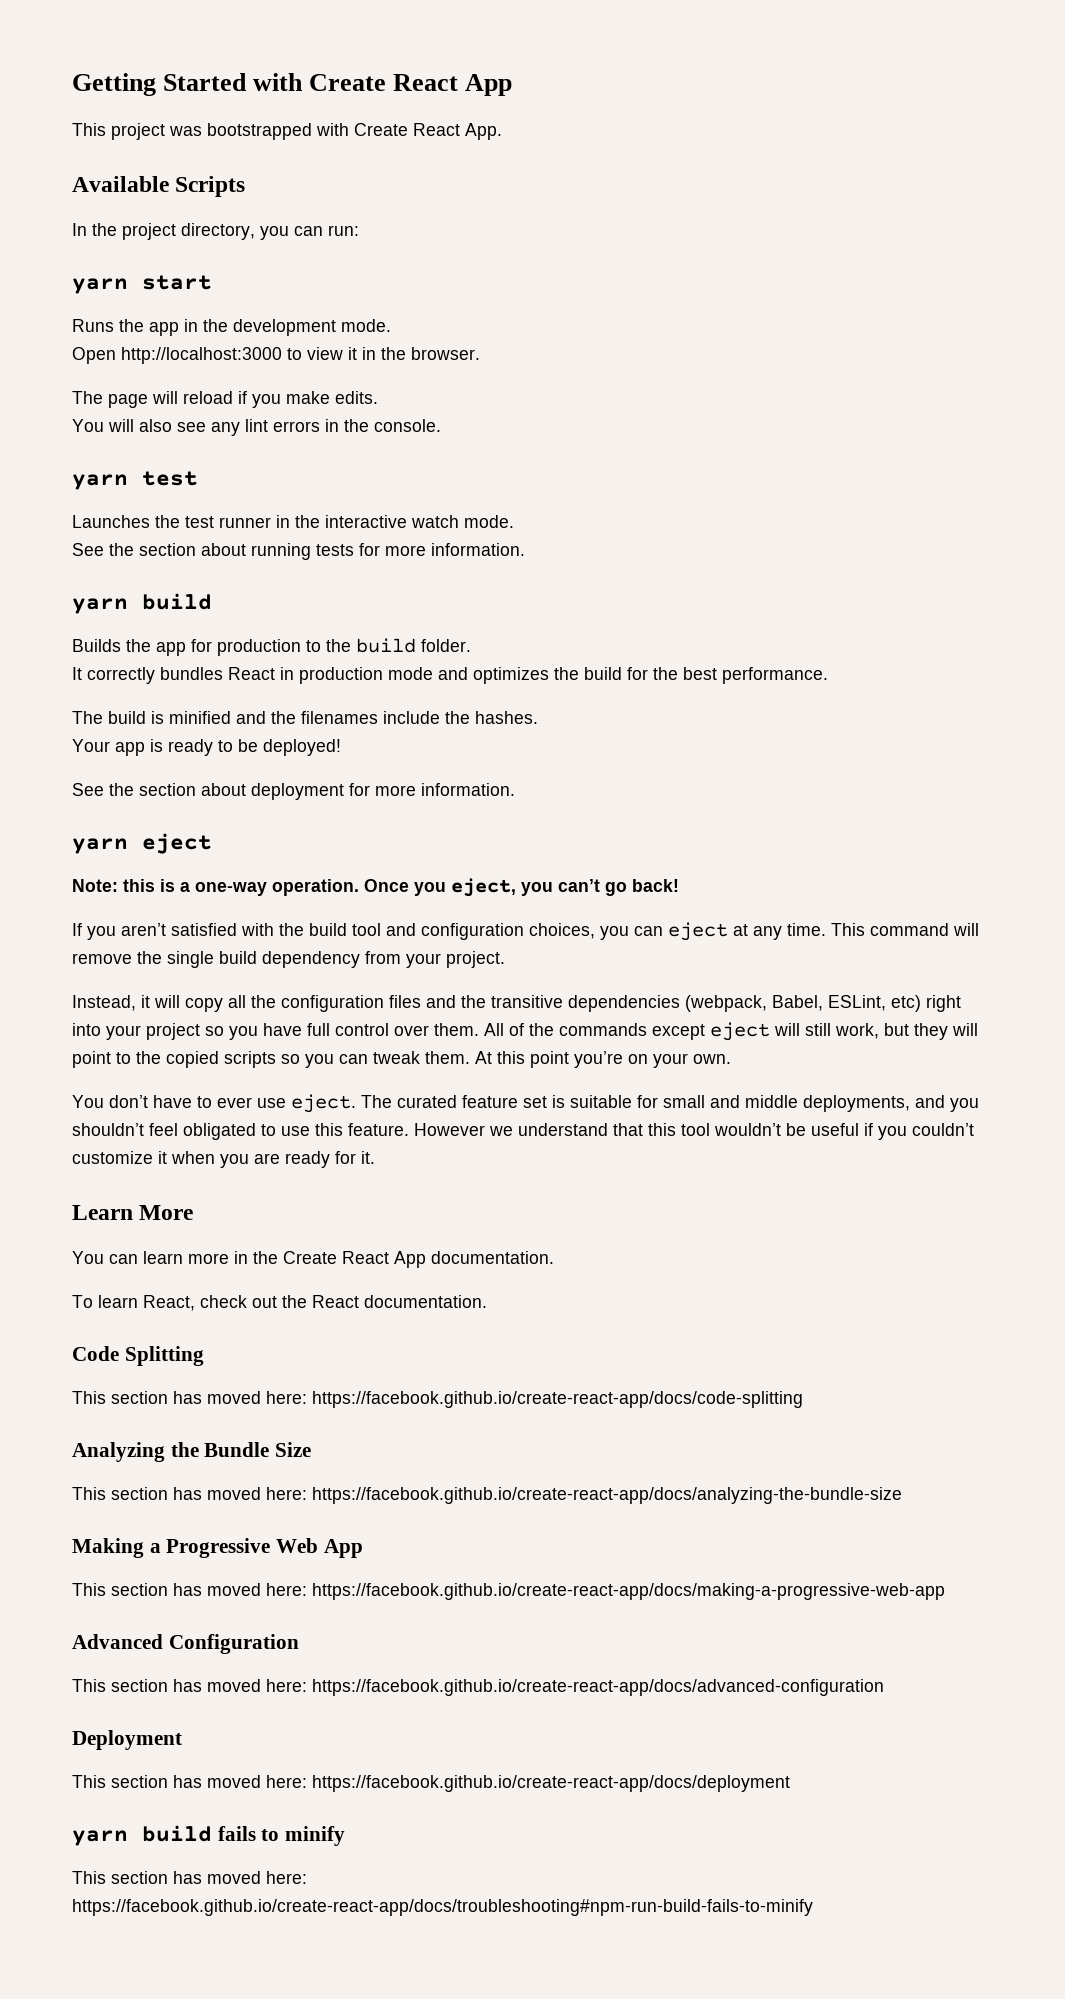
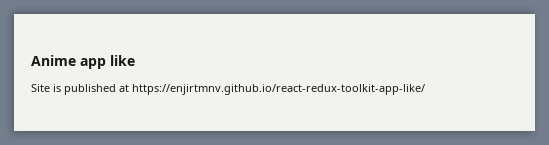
[72,73,513,96] [72,123,502,140] [72,176,246,197] [72,223,359,240] [72,275,212,294] [72,319,391,336] [72,347,480,364] [72,391,378,408] [72,419,441,436] [72,471,198,490] [72,515,514,528] [72,543,525,560] [72,593,212,614] [72,638,471,656] [72,667,828,684] [72,711,538,724] [72,739,341,756] [72,783,515,800] [72,833,212,854] [72,878,679,897] [72,922,979,941] [72,951,505,968] [72,995,961,1012] [72,1022,978,1041] [72,1051,731,1068] [72,1094,979,1113] [72,1123,974,1140] [72,1151,375,1168] [72,1205,194,1220] [72,1251,554,1268] [72,1295,487,1311] [72,1346,204,1366] [72,1391,803,1408] [72,1442,312,1462] [72,1487,902,1504] [72,1538,363,1558] [72,1583,945,1600] [72,1634,299,1654] [72,1679,884,1696] [72,1730,182,1750] [72,1775,790,1792] [72,1825,346,1846] [72,1871,307,1884] [72,1899,813,1916] Getting Started with Create React App // This project was bootstrapped with Create React App. // Available Scripts // In the project directory, you can run: // yarn start // Runs the app in the development mode. // Open http://localhost:3000 to view it in the browser. // The page will reload if you make edits. // You will also see any lint errors in the console. // yarn test // Launches the test runner in the interactive watch mode. // See the section about running tests for more information. // yarn build // Builds the app for production to the build folder. // It correctly bundles React in production mode and optimizes the build for the best performance. // The build is minified and the filenames include the hashes. // Your app is ready to be deployed! // See the section about deployment for more information. // yarn eject // Note: this is a one-way operation. Once you eject, you can’t go back! // If you aren’t satisfied with the build tool and configuration choices, you can eject at any time. This command will remove the single build dependency from your project. // Instead, it will copy all the configuration files and the transitive dependencies (webpack, Babel, ESLint, etc) right into your project so you have full control over them. All of the commands except eject will still work, but they will point to the copied scripts so you can tweak them. At this point you’re on your own. // You don’t have to ever use eject. The curated feature set is suitable for small and middle deployments, and you shouldn’t feel obligated to use this feature. However we understand that this tool wouldn’t be useful if you couldn’t customize it when you are ready for it. // Learn More // You can learn more in the Create React App documentation. // To learn React, check out the React documentation. // Code Splitting // This section has moved here: https://facebook.github.io/create-react-app/docs/code-splitting // Analyzing the Bundle Size // This section has moved here: https://facebook.github.io/create-react-app/docs/analyzing-the-bundle-size // Making a Progressive Web App // This section has moved here: https://facebook.github.io/create-react-app/docs/making-a-progressive-web-app // Advanced Configuration // This section has moved here: https://facebook.github.io/create-react-app/docs/advanced-configuration // Deployment // This section has moved here: https://facebook.github.io/create-react-app/docs/deployment // yarn build fails to minify // This section has moved here: https://facebook.github.io/create-react-app/docs/troubleshooting#npm-run-build-fails-to-minify -> [31,55,135,69] [31,84,425,95] Anime app like // Site is published at https://enjirtmnv.github.io/react-redux-toolkit-app-like/

